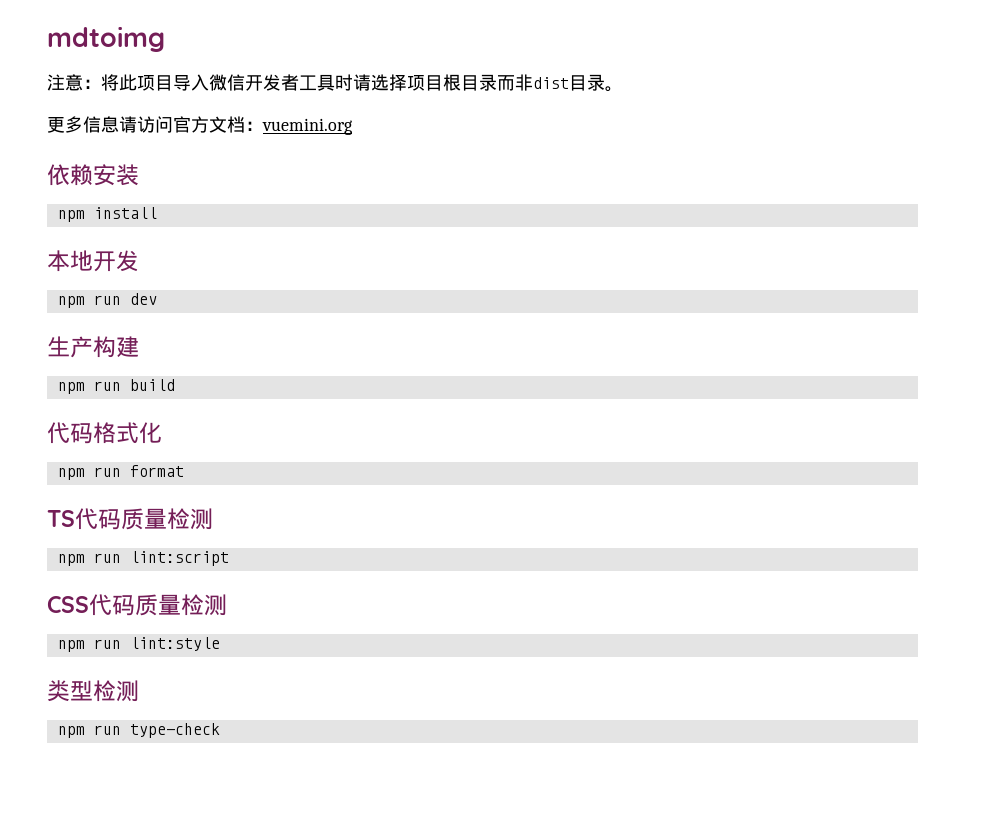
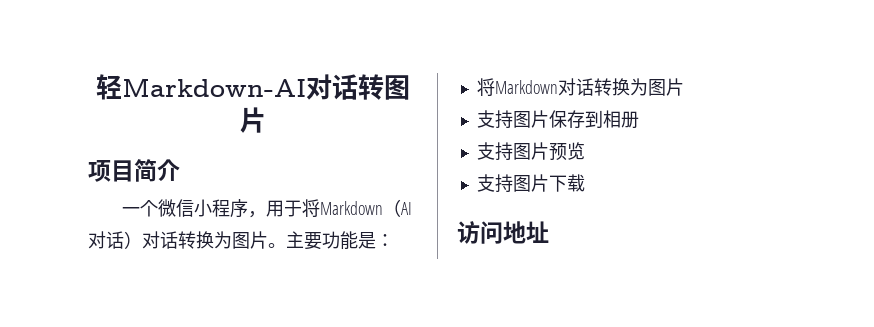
[47,26,165,52] [47,74,623,92] [47,116,353,135] [47,164,139,186] [57,207,157,222] [47,250,139,272] [57,293,157,308] [47,336,139,358] [57,379,175,394] [47,422,162,444] [57,465,184,480] [47,508,213,530] [57,551,229,566] [47,594,227,616] [57,637,220,652] [47,680,139,702] [57,723,220,738] mdtoimg // 注意：将此项目导入微信开发者工具时请选择项目根目录而非dist目录。 // 更多信息请访问官方文档：vuemini.org // 依赖安装 // npm install // 本地开发 // npm run dev // 生产构建 // npm run build // 代码格式化 // npm run format // TS代码质量检测 // npm run lint:script // CSS代码质量检测 // npm run lint:style // 类型检测 // npm run type-check -> [95,74,410,100] [239,107,266,133] [88,159,180,182] [121,199,412,218] [88,231,394,250] [476,78,684,96] [476,110,639,129] [476,142,585,161] [476,174,585,193] [457,221,549,244] 轻Markdown-AI对话转图片 // 项目简介 // 一个微信小程序，用于将Markdown（AI对话）对话转换为图片。主要功能是： // 将Markdown对话转换为图片 // 支持图片保存到相册 // 支持图片预览 // 支持图片下载 // 访问地址

